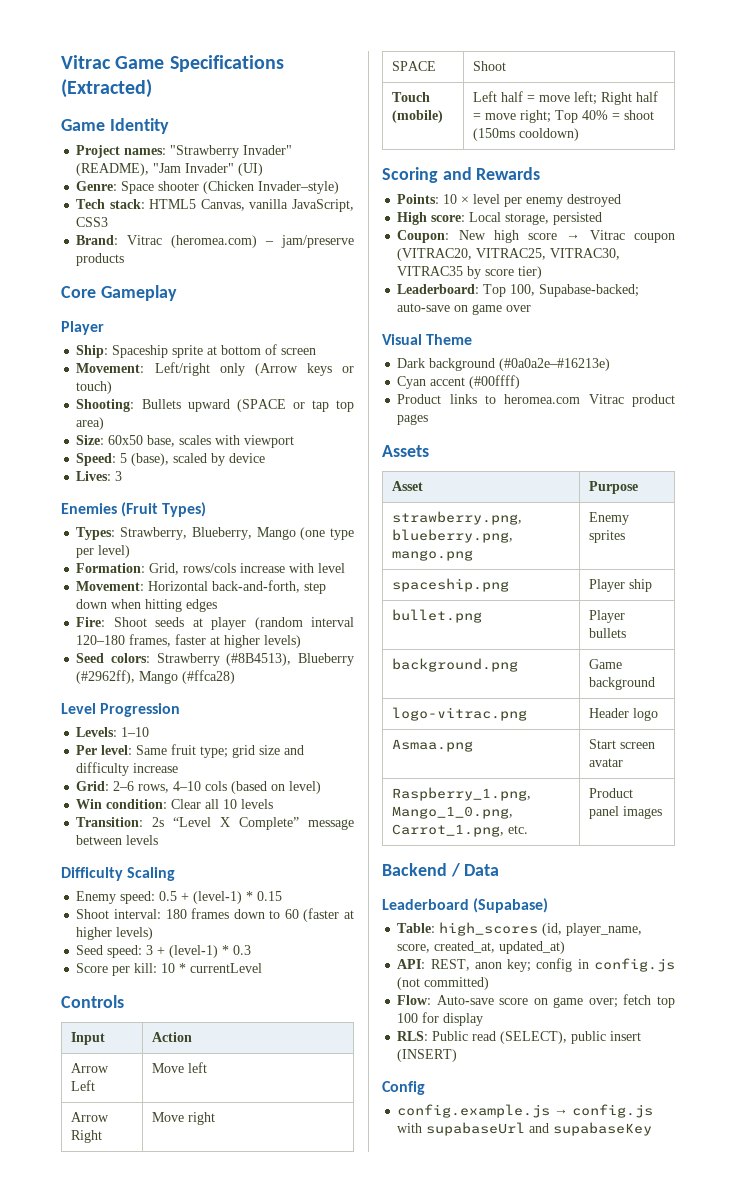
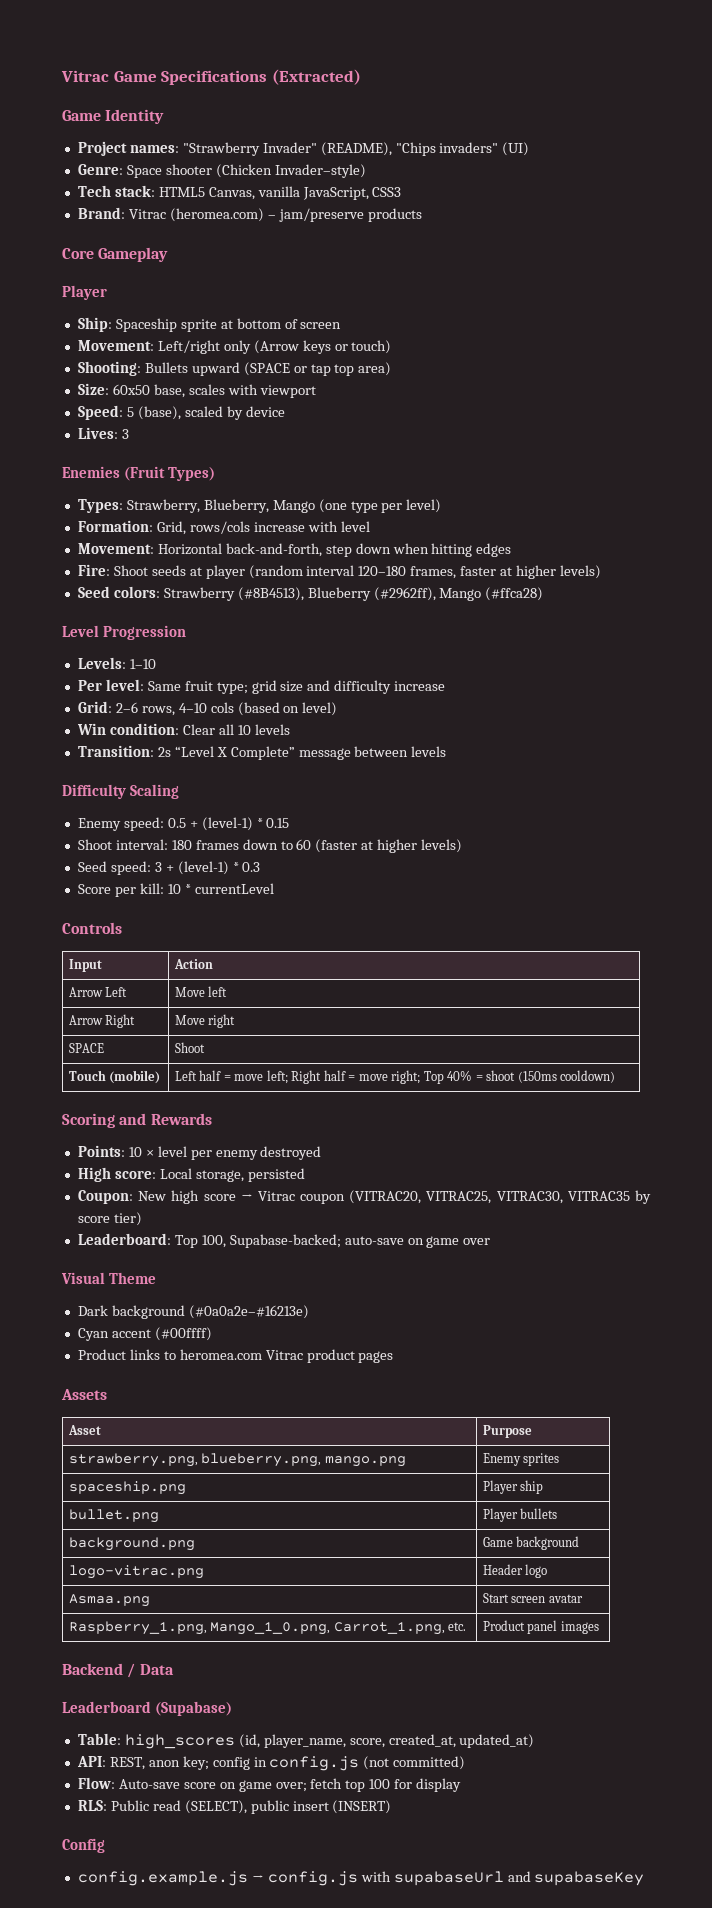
[153,163,235,173] "Jam Invader" -> [395,142,499,156] "Chips invaders"

